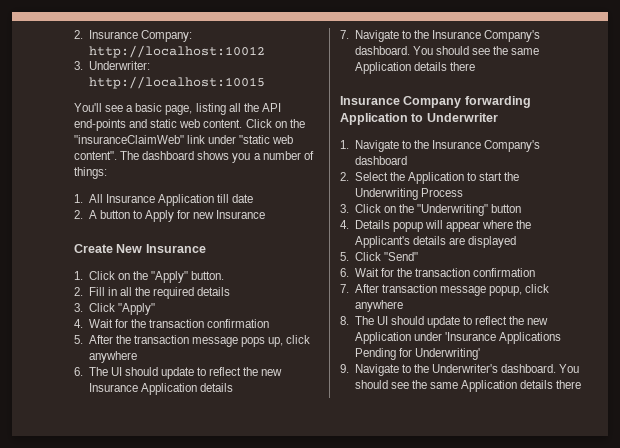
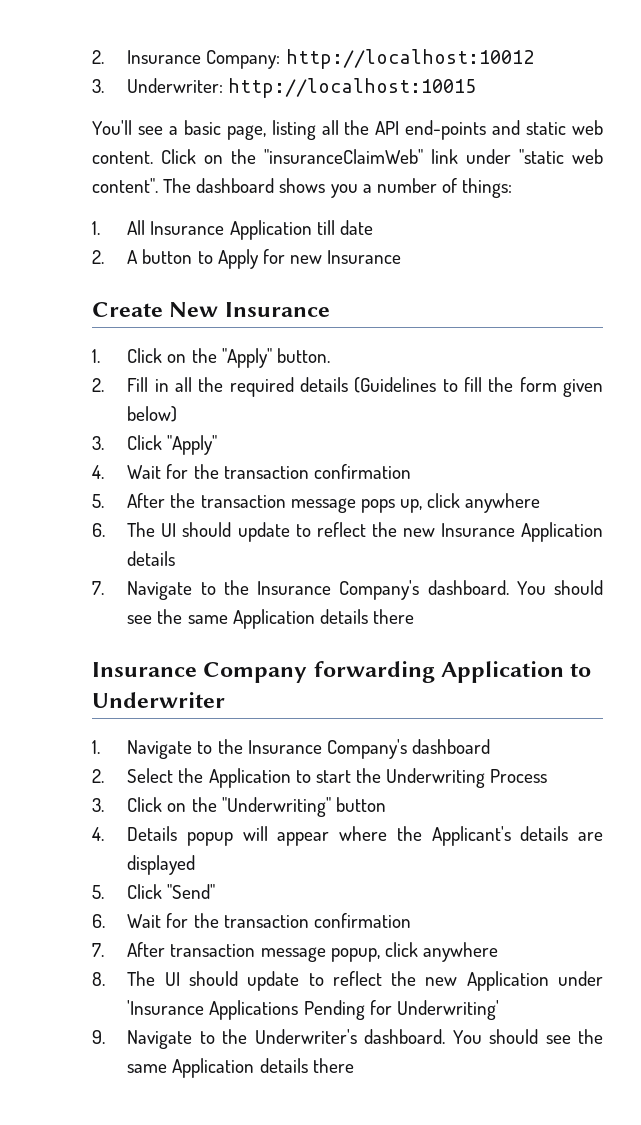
(231, 291) none -> [354,377,603,397] [127,406,178,422] (Guidelines to fill the form given below)

